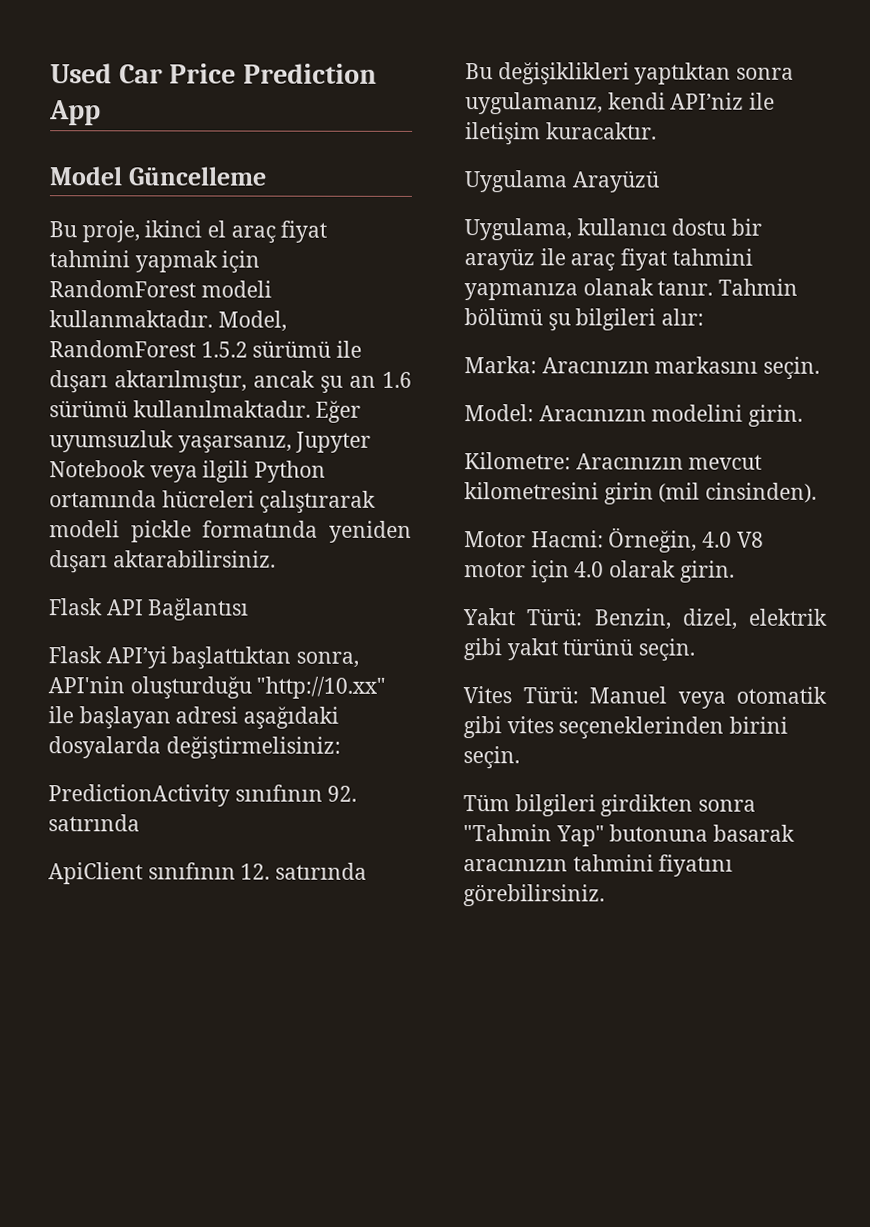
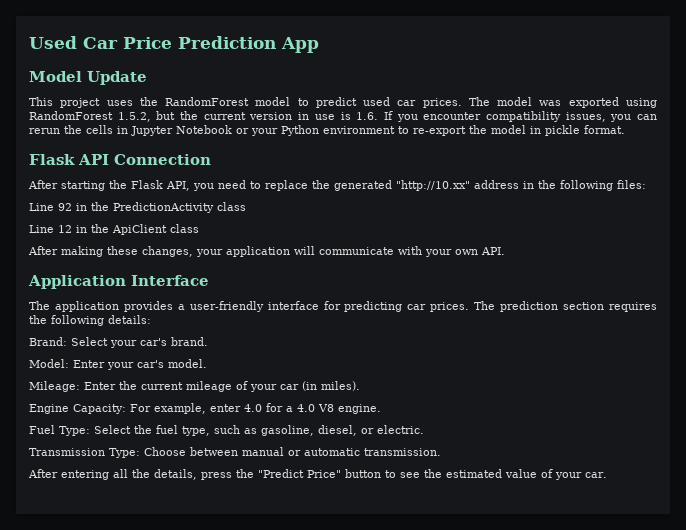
[128,166,268,186] [49,220,328,244] [49,250,261,274] [49,280,272,298] [49,310,287,332] [49,340,363,358] [49,370,412,394] [49,400,362,423] [49,430,372,454] [49,460,327,483] [49,490,377,514] [49,520,413,543] [49,550,276,574] [48,598,250,621] [48,646,360,670] [48,676,387,700] [48,706,340,730] [48,736,341,760] [48,784,358,807] [48,814,140,832] [48,862,368,885] [465,62,795,86] [465,92,776,115] [465,122,657,146] [464,170,660,193] [464,218,763,241] [464,248,753,272] [464,278,799,301] [464,308,705,332] [464,356,821,380] [464,404,804,427] [464,452,763,470] [464,482,818,505] [464,527,764,553] [464,560,735,584] [462,608,828,630] [463,638,696,662] [463,686,827,709] [463,716,789,740] [463,746,520,770] [463,794,757,817] [463,824,796,847] [463,854,734,877] [463,884,605,907] Güncelleme // Bu proje, ikinci el araç fiyat tahmini yapmak için RandomForest modeli kullanmaktadır. Model, RandomForest 1.5.2 sürümü ile dışarı aktarılmıştır, ancak şu an 1.6 sürümü kullanılmaktadır. Eğer uyumsuzluk yaşarsanız, Jupyter Notebook veya ilgili Python ortamında hücreleri çalıştırarak modeli pickle formatında yeniden dışarı aktarabilirsiniz. // Flask API Bağlantısı // Flask API’yi başlattıktan sonra, API'nin oluşturduğu "http://10.xx" ile başlayan adresi aşağıdaki dosyalarda değiştirmelisiniz: // PredictionActivity sınıfının 92. satırında // ApiClient sınıfının 12. satırında // Bu değişiklikleri yaptıktan sonra uygulamanız, kendi API’niz ile iletişim kuracaktır. // Uygulama Arayüzü // Uygulama, kullanıcı dostu bir arayüz ile araç fiyat tahmini yapmanıza olanak tanır. Tahmin bölümü şu bilgileri alır: // Marka: Aracınızın markasını seçin. // Model: Aracınızın modelini girin. // Kilometre: Aracınızın mevcut kilometresini girin (mil cinsinden). // Motor Hacmi: Örneğin, 4.0 V8 motor için 4.0 olarak girin. // Yakıt Türü: Benzin, dizel, elektrik gibi yakıt türünü seçin. // Vites Türü: Manuel veya otomatik gibi vites seçeneklerinden birini seçin. // Tüm bilgileri girdikten sonra "Tahmin Yap" butonuna basarak aracınızın tahmini fiyatını görebilirsiniz. -> [87,71,147,85] [29,97,657,108] [29,111,657,122] [29,125,625,136] [29,154,211,165] [28,180,646,191] [29,202,246,213] [29,224,199,235] [28,246,505,257] [28,275,209,289] [29,301,657,312] [29,315,151,326] [29,337,208,348] [29,359,207,370] [29,381,360,392] [29,403,381,414] [29,425,424,436] [29,447,441,458] [28,469,607,480] Update // This project uses the RandomForest model to predict used car prices. The model was exported using RandomForest 1.5.2, but the current version in use is 1.6. If you encounter compatibility issues, you can rerun the cells in Jupyter Notebook or your Python environment to re-export the model in pickle format. // Flask API Connection // After starting the Flask API, you need to replace the generated "http://10.xx" address in the following files: // Line 92 in the PredictionActivity class // Line 12 in the ApiClient class // After making these changes, your application will communicate with your own API. // Application Interface // The application provides a user-friendly interface for predicting car prices. The prediction section requires the following details: // Brand: Select your car's brand. // Model: Enter your car's model. // Mileage: Enter the current mileage of your car (in miles). // Engine Capacity: For example, enter 4.0 for a 4.0 V8 engine. // Fuel Type: Select the fuel type, such as gasoline, diesel, or electric. // Transmission Type: Choose between manual or automatic transmission. // After entering all the details, press the "Predict Price" button to see the estimated value of your car.

